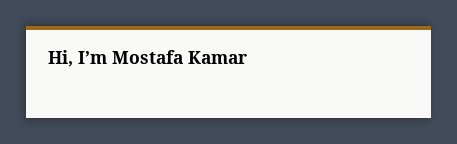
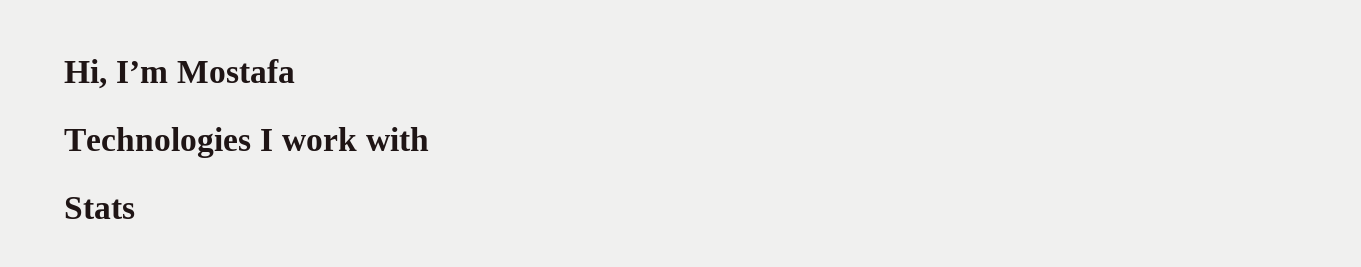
[188,51,247,64] Kamar -> [64,127,430,158] [64,197,135,219] // Technologies I work with // Stats

